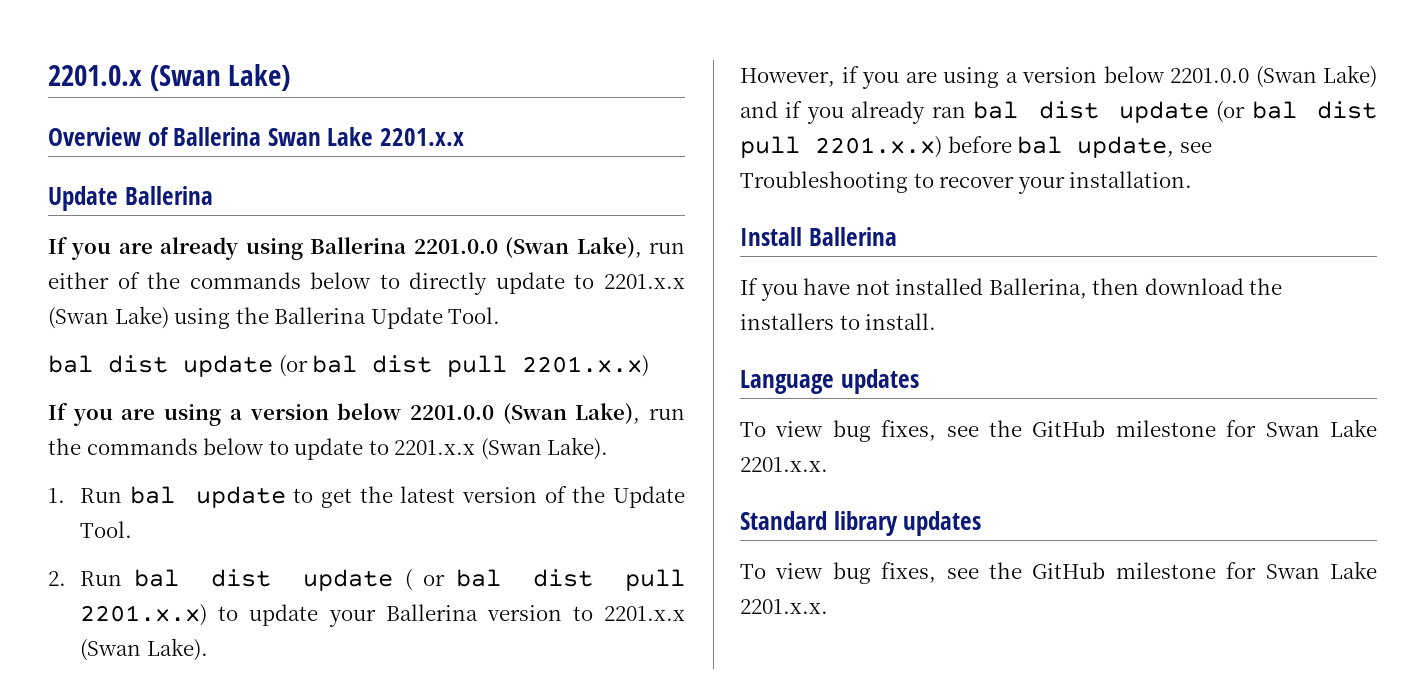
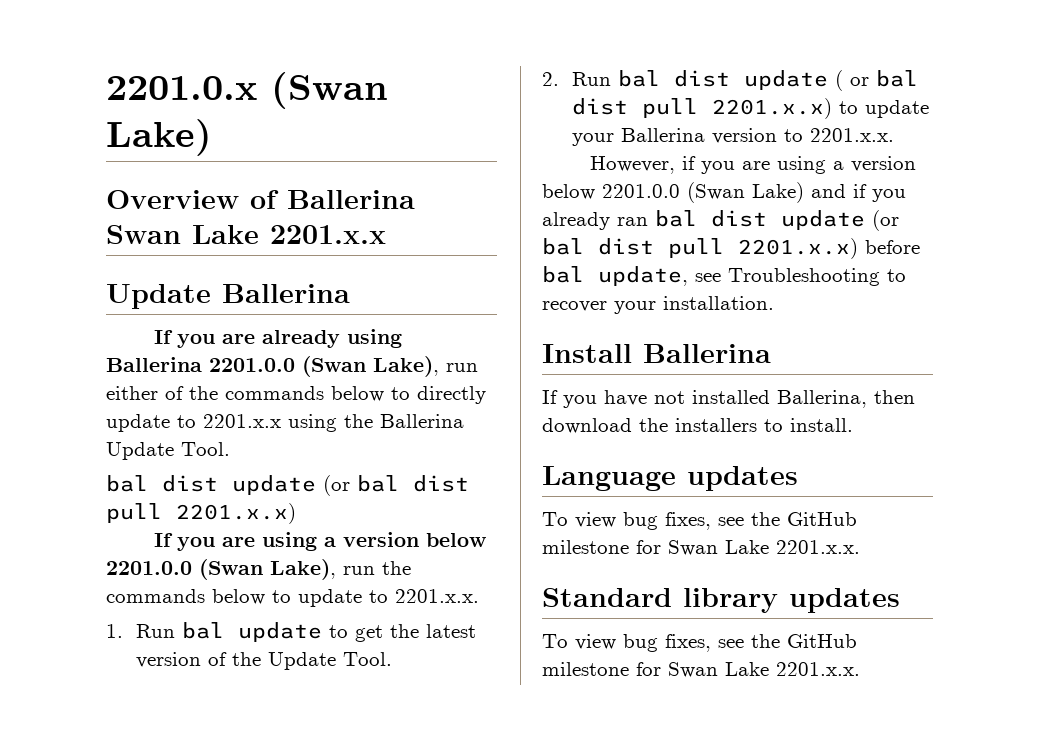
[48,306,169,329] (Swan Lake) -> (281, 421) none
[394,437,609,460] 2201.x.x (Swan Lake). -> [395,589,479,603] 2201.x.x.
[604,606,685,621] [80,638,208,661] 2201.x.x (Swan Lake). -> [809,128,894,142] 2201.x.x.

